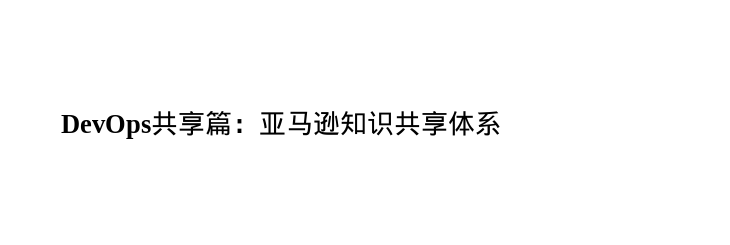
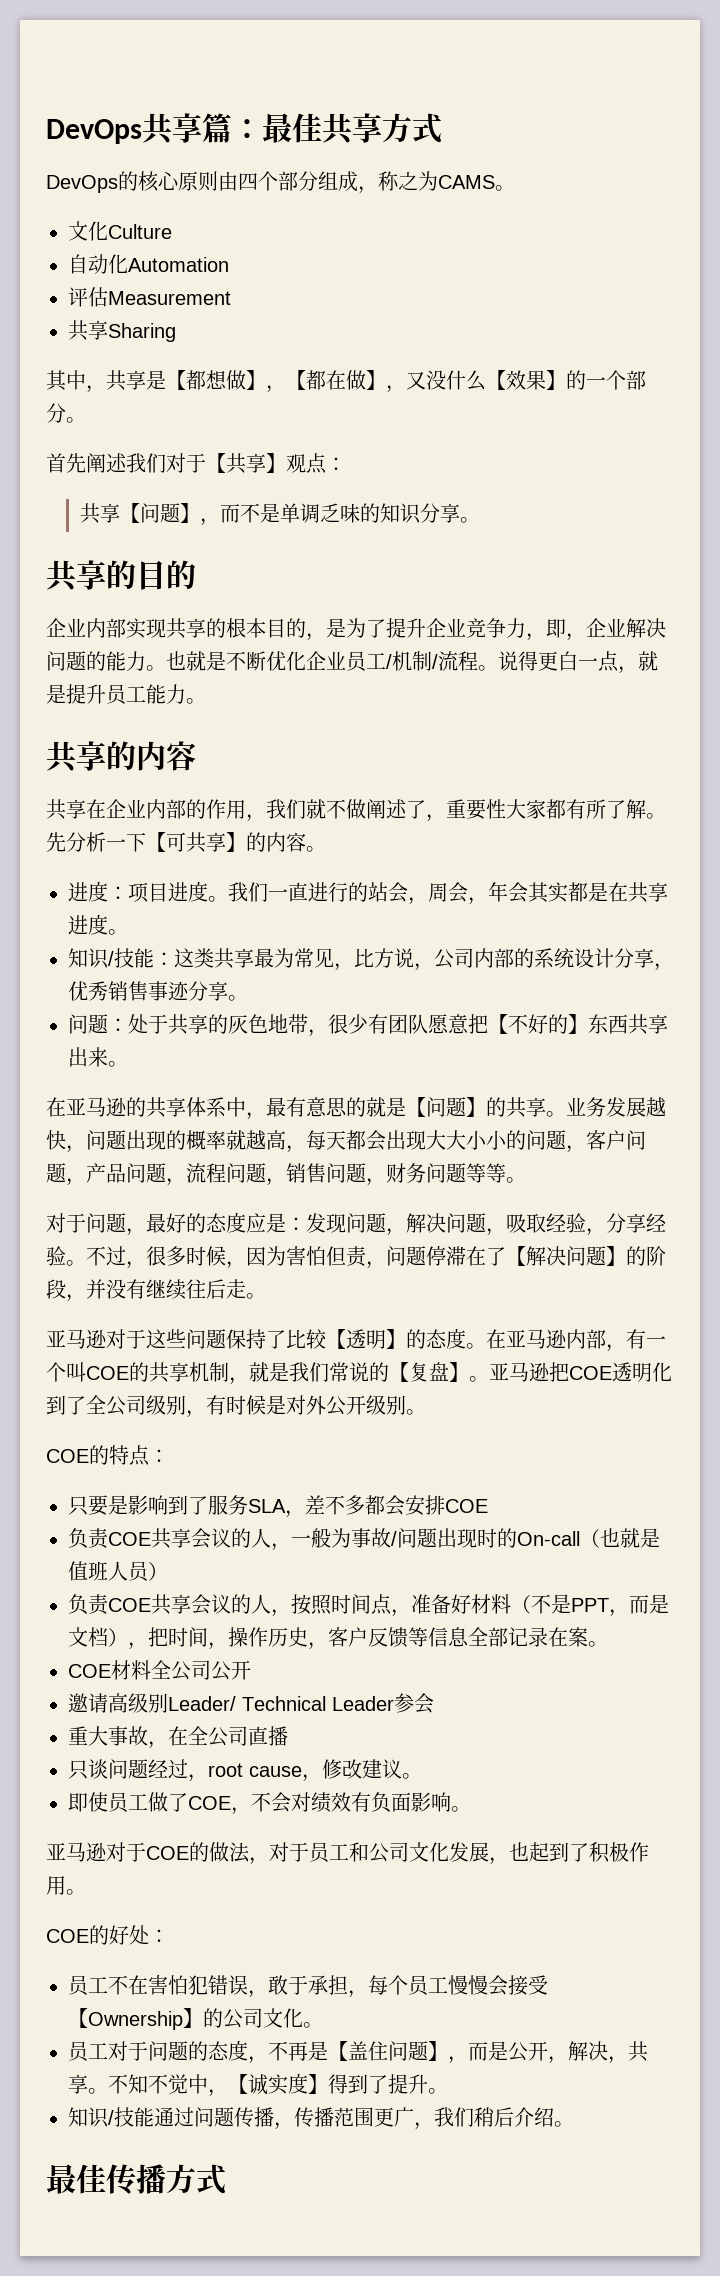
[259,111,502,136] 亚马逊知识共享体系 -> [262,113,442,145] [46,171,515,194] [68,221,172,241] [68,254,229,274] [68,287,231,307] [68,320,176,342] [46,370,646,393] [46,403,86,423] [46,453,346,474] [79,503,480,526] [46,560,196,592] [46,618,666,641] [46,651,658,674] [46,684,206,705] [46,741,196,773] [46,799,666,822] [46,832,326,853] [68,881,668,905] [68,914,128,935] [68,948,674,971] [68,981,248,1001] [68,1014,668,1037] [68,1047,128,1067] [46,1097,666,1120] [46,1130,646,1153] [46,1163,526,1186] [46,1212,666,1236] [46,1246,666,1269] [46,1279,266,1302] [46,1328,666,1352] [46,1362,672,1385] [46,1395,426,1418] [46,1445,169,1466] [68,1495,488,1518] [68,1528,660,1551] [68,1561,168,1582] [68,1594,669,1617] [68,1627,608,1650] [68,1660,251,1681] [68,1693,434,1714] [68,1726,288,1749] [68,1759,422,1782] [68,1792,471,1815] [46,1842,649,1865] [46,1876,86,1895] [46,1925,169,1945] [68,1975,548,1998] [68,2008,323,2030] [68,2040,648,2064] [68,2073,448,2097] [68,2107,574,2130] [46,2164,226,2195] 最佳共享方式 // DevOps的核心原则由四个部分组成，称之为CAMS。 // 文化Culture // 自动化Automation // 评估Measurement // 共享Sharing // 其中，共享是【都想做】，【都在做】，又没什么【效果】的一个部分。 // 首先阐述我们对于【共享】观点： // 共享【问题】，而不是单调乏味的知识分享。 // 共享的目的 // 企业内部实现共享的根本目的，是为了提升企业竞争力，即，企业解决问题的能力。也就是不断优化企业员工/机制/流程。说得更白一点，就是提升员工能力。 // 共享的内容 // 共享在企业内部的作用，我们就不做阐述了，重要性大家都有所了解。先分析一下【可共享】的内容。 // 进度：项目进度。我们一直进行的站会，周会，年会其实都是在共享进度。 // 知识/技能：这类共享最为常见，比方说，公司内部的系统设计分享，优秀销售事迹分享。 // 问题：处于共享的灰色地带，很少有团队愿意把【不好的】东西共享出来。 // 在亚马逊的共享体系中，最有意思的就是【问题】的共享。业务发展越快，问题出现的概率就越高，每天都会出现大大小小的问题，客户问题，产品问题，流程问题，销售问题，财务问题等等。 // 对于问题，最好的态度应是：发现问题，解决问题，吸取经验，分享经验。不过，很多时候，因为害怕但责，问题停滞在了【解决问题】的阶段，并没有继续往后走。 // 亚马逊对于这些问题保持了比较【透明】的态度。在亚马逊内部，有一个叫COE的共享机制，就是我们常说的【复盘】。亚马逊把COE透明化到了全公司级别，有时候是对外公开级别。 // COE的特点： // 只要是影响到了服务SLA，差不多都会安排COE // 负责COE共享会议的人，一般为事故/问题出现时的On-call（也就是值班人员） // 负责COE共享会议的人，按照时间点，准备好材料（不是PPT，而是文档），把时间，操作历史，客户反馈等信息全部记录在案。 // COE材料全公司公开 // 邀请高级别Leader/ Technical Leader参会 // 重大事故，在全公司直播 // 只谈问题经过，root cause，修改建议。 // 即使员工做了COE，不会对绩效有负面影响。 // 亚马逊对于COE的做法，对于员工和公司文化发展，也起到了积极作用。 // COE的好处： // 员工不在害怕犯错误，敢于承担，每个员工慢慢会接受【Ownership】的公司文化。 // 员工对于问题的态度，不再是【盖住问题】，而是公开，解决，共享。不知不觉中，【诚实度】得到了提升。 // 知识/技能通过问题传播，传播范围更广，我们稍后介绍。 // 最佳传播方式

